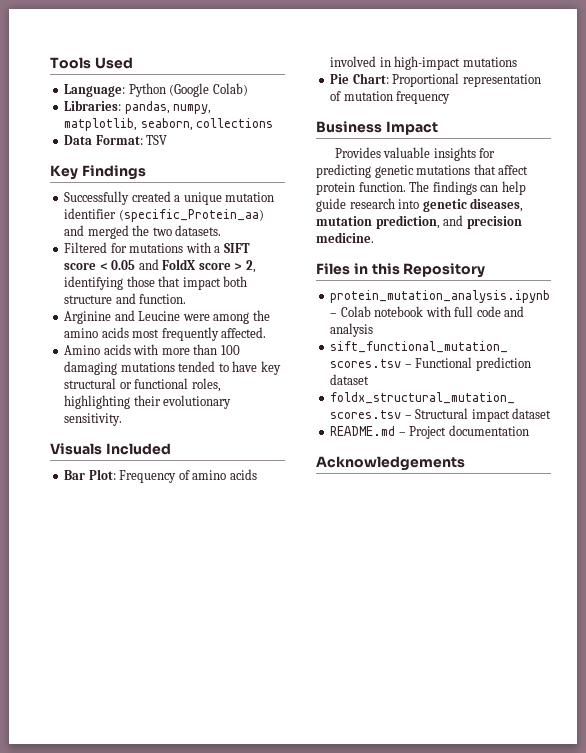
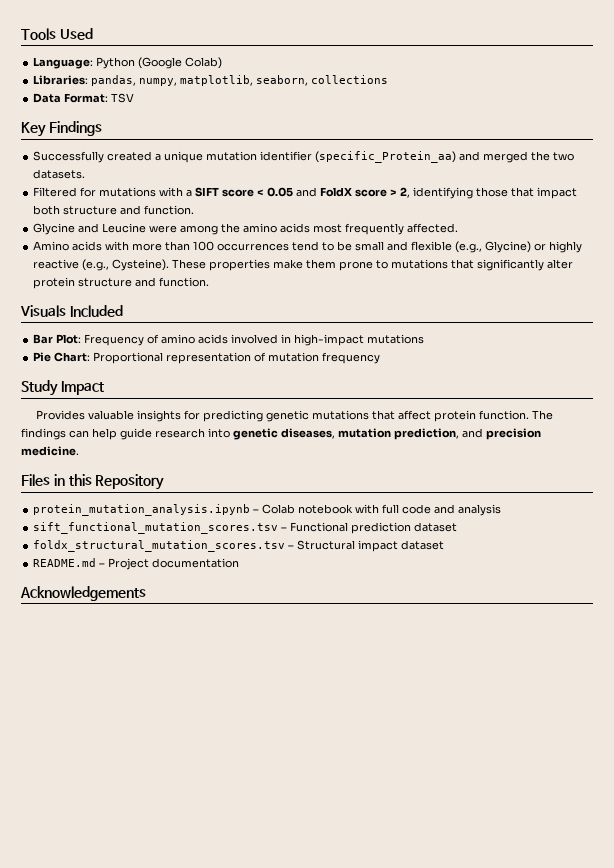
[64,311,112,324] Arginine -> [33,223,76,235] Glycine
[64,361,281,375] [64,378,221,392] [64,395,232,409] [64,413,123,426] damaging mutations tended to have key structural or functional roles, highlighting their evolutionary sensitivity. -> [217,241,583,253] [33,259,574,271] [33,277,210,289] occurrences tend to be small and flexible (e.g., Glycine) or highly reactive (e.g., Cysteine). These properties make them prone to mutations that significantly alter protein structure and function.
[316,121,382,133] Business -> [21,380,58,396] Study

